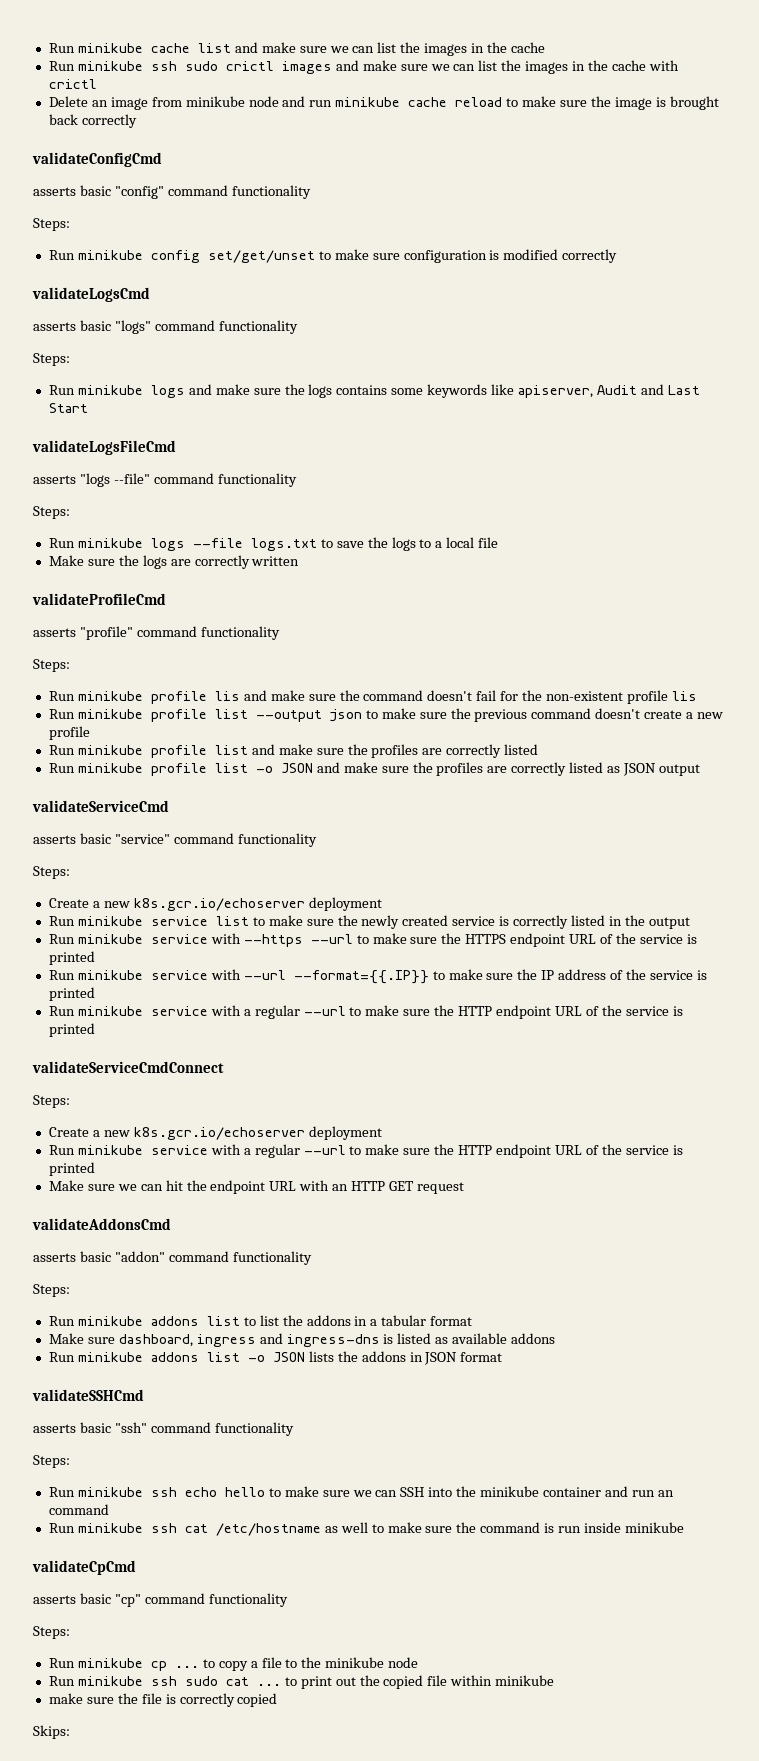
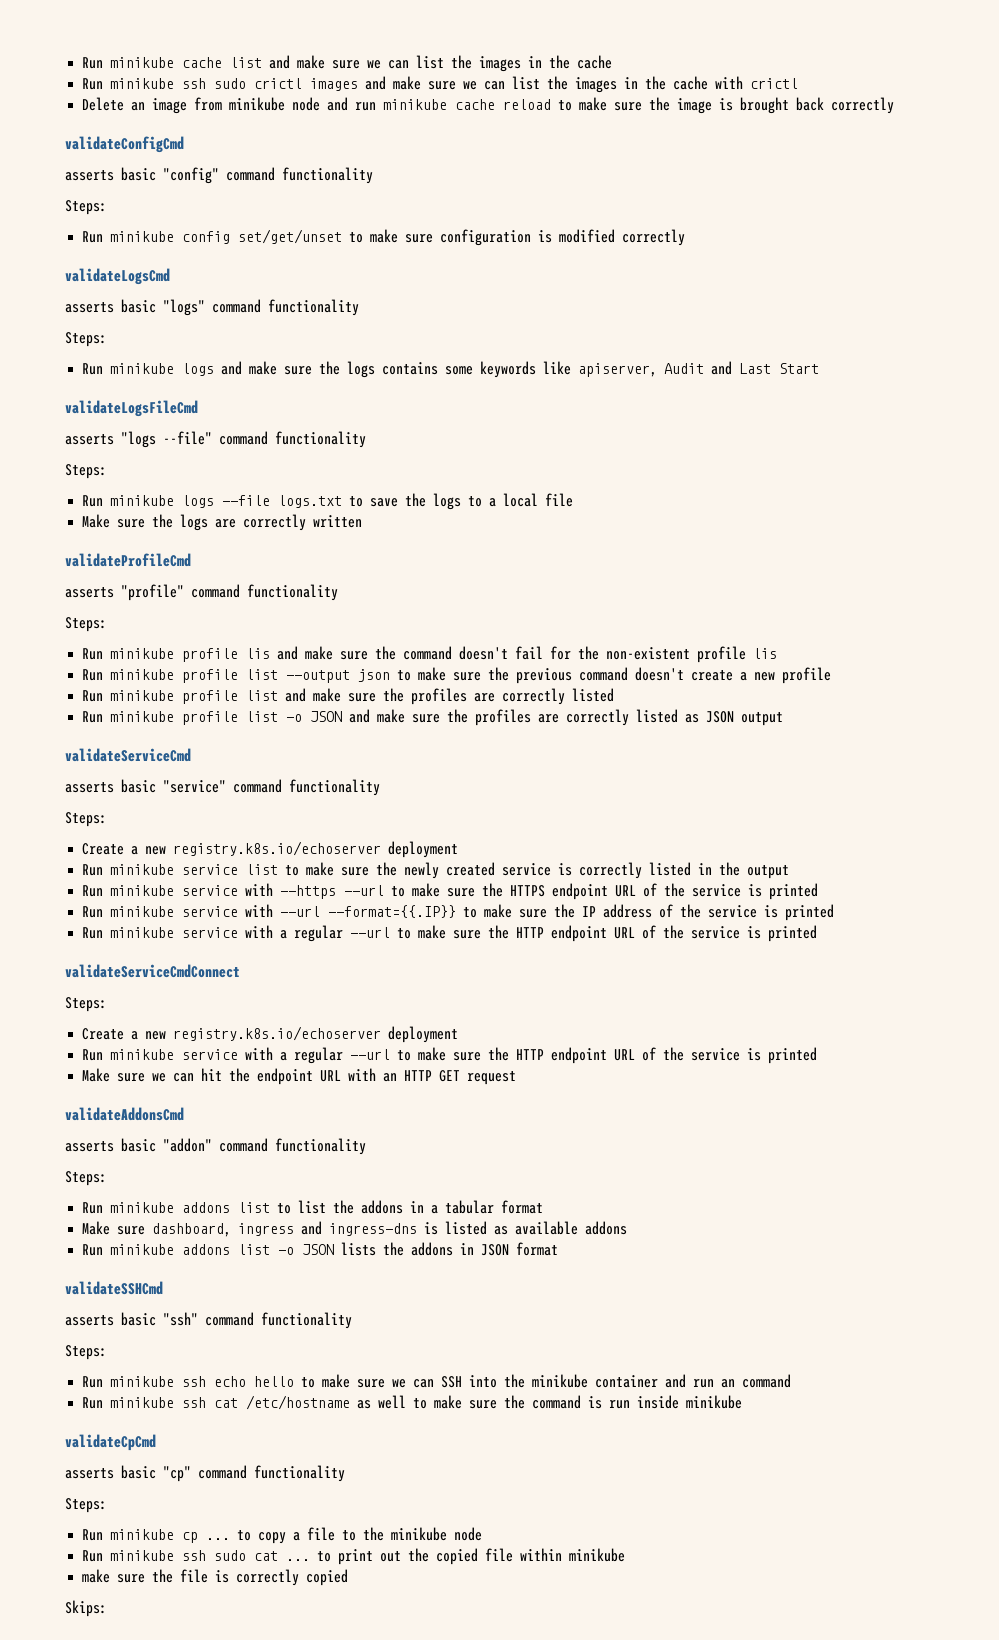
[133,898,305,911] k8s.gcr.io/echoserver -> [173,841,382,856] registry.k8s.io/echoserver
[133,1127,305,1140] k8s.gcr.io/echoserver -> [173,1026,382,1041] registry.k8s.io/echoserver

